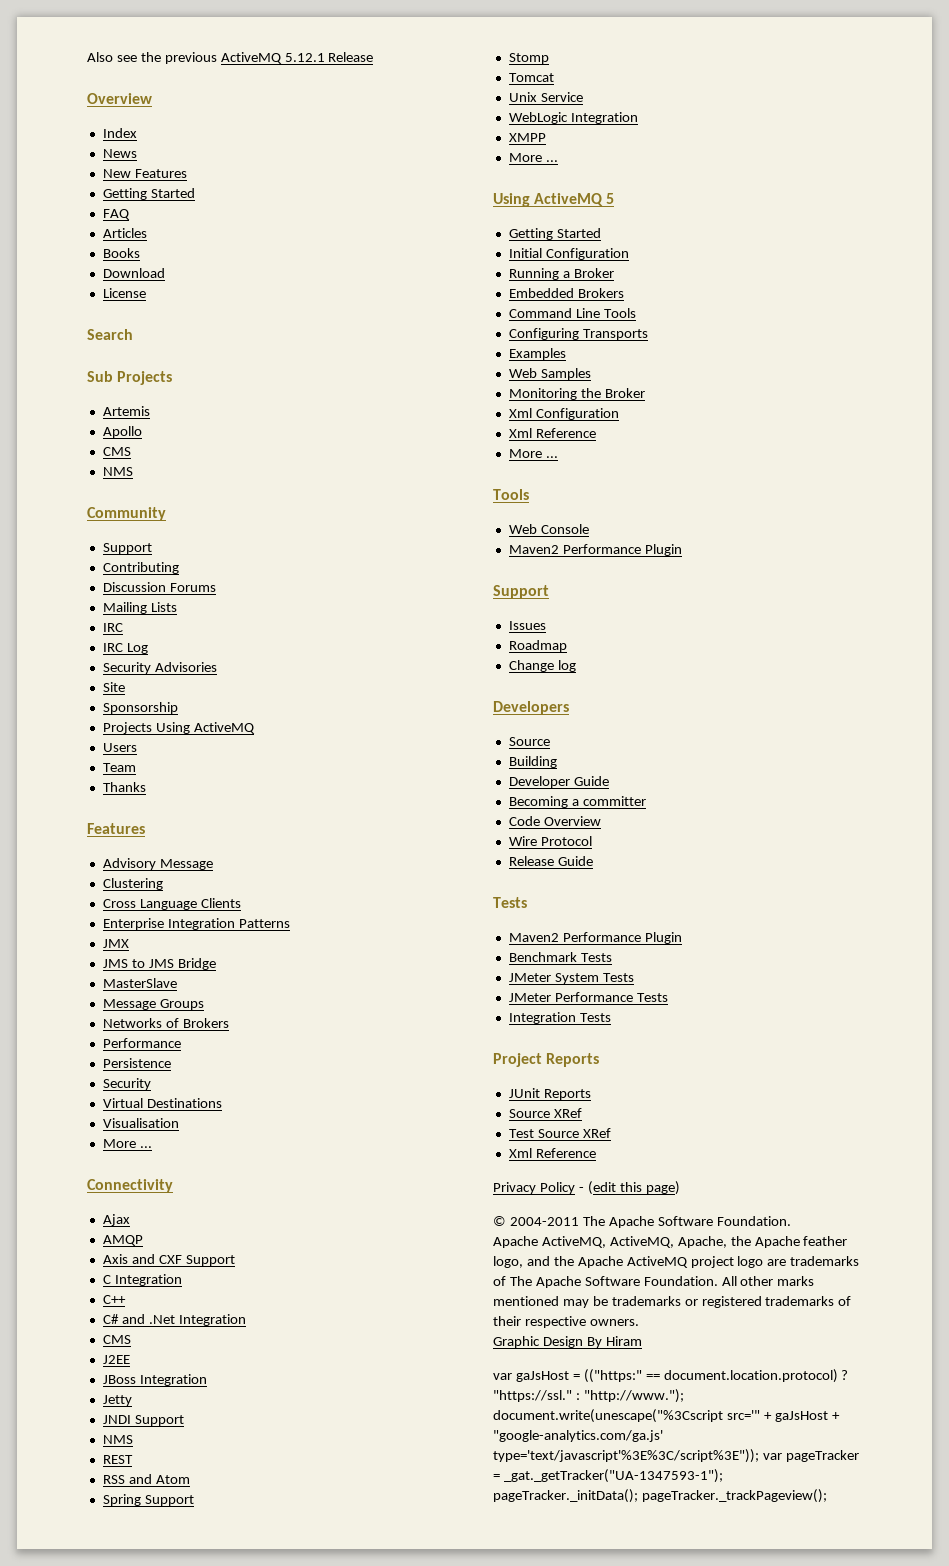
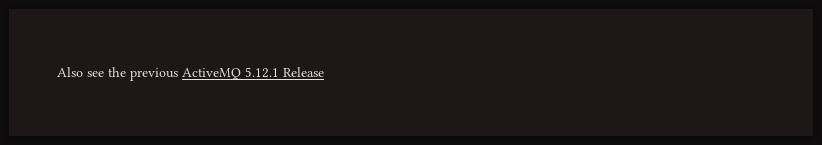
[87,93,152,104] [102,128,137,138] [102,149,137,158] [102,169,187,178] [102,188,195,200] [102,209,130,220] [102,228,147,238] [102,248,140,258] [102,268,165,278] [102,288,146,298] [87,329,133,340] [87,371,173,385] [102,406,150,416] [102,426,142,438] [102,447,131,456] [102,467,133,476] [87,507,166,521] [102,543,152,554] [102,562,179,574] [102,582,216,592] [102,602,177,614] [102,623,123,632] [102,643,148,654] [102,662,217,674] [102,682,125,692] [102,702,178,714] [102,722,255,734] [102,743,137,752] [102,763,136,772] [102,782,146,792] [87,823,145,834] [102,858,213,870] [102,878,163,890] [102,898,241,910] [102,918,290,930] [102,939,129,948] [102,958,216,970] [102,978,177,988] [102,999,204,1010] [102,1018,229,1028] [102,1038,181,1048] [102,1058,171,1068] [102,1078,151,1090] [102,1098,222,1108] [102,1118,179,1128] [102,1139,152,1148] [87,1179,173,1193] [102,1214,130,1226] [102,1235,143,1246] [102,1254,235,1266] [102,1274,182,1286] [102,1295,126,1304] [102,1314,246,1326] [102,1335,131,1344] [102,1355,130,1364] [102,1374,207,1386] [102,1395,132,1406] [102,1415,184,1426] [102,1435,133,1444] [102,1455,133,1464] [102,1474,190,1484] [102,1494,194,1506] [508,53,549,64] [508,73,554,82] [508,92,583,102] [508,112,638,124] [508,133,546,142] [508,153,558,162] [493,193,615,207] [508,228,601,240] [508,248,629,260] [508,268,614,280] [508,288,624,298] [508,308,636,318] [508,328,648,340] [508,348,566,360] [508,368,591,380] [508,388,645,400] [508,408,619,420] [508,428,596,438] [508,449,558,458] [493,489,529,500] [508,524,589,534] [508,544,682,556] [493,585,549,599] [508,621,546,630] [508,640,567,652] [508,660,576,672] [493,701,569,715] [508,737,550,746] [508,756,557,768] [508,776,609,788] [508,796,646,808] [508,816,601,826] [508,836,592,846] [508,856,593,866] [493,897,527,908] [508,932,682,944] [508,952,612,962] [508,973,634,984] [508,992,668,1002] [508,1012,611,1024] [493,1053,600,1067] [508,1088,591,1100] [508,1108,582,1118] [508,1128,611,1138] [508,1148,596,1158] [493,1181,680,1195] [493,1216,791,1228] [493,1236,848,1248] [493,1256,860,1268] [493,1276,815,1288] [493,1296,852,1308] [493,1316,639,1328] [493,1336,642,1348] [493,1369,849,1383] [493,1389,684,1403] [493,1409,840,1423] [493,1430,663,1442] [493,1449,859,1463] [493,1469,723,1483] [493,1489,827,1503] // Overview // Index // News // New Features // Getting Started // FAQ // Articles // Books // Download // License // Search // Sub Projects // Artemis // Apollo // CMS // NMS // Community // Support // Contributing // Discussion Forums // Mailing Lists // IRC // IRC Log // Security Advisories // Site // Sponsorship // Projects Using ActiveMQ // Users // Team // Thanks // Features // Advisory Message // Clustering // Cross Language Clients // Enterprise Integration Patterns // JMX // JMS to JMS Bridge // MasterSlave // Message Groups // Networks of Brokers // Performance // Persistence // Security // Virtual Destinations // Visualisation // More ... // Connectivity // Ajax // AMQP // Axis and CXF Support // C Integration // C++ // C# and .Net Integration // CMS // J2EE // JBoss Integration // Jetty // JNDI Support // NMS // REST // RSS and Atom // Spring Support // Stomp // Tomcat // Unix Service // WebLogic Integration // XMPP // More ... // Using ActiveMQ 5 // Getting Started // Initial Configuration // Running a Broker // Embedded Brokers // Command Line Tools // Configuring Transports // Examples // Web Samples // Monitoring the Broker // Xml Configuration // Xml Reference // More ... // Tools // Web Console // Maven2 Performance Plugin // Support // Issues // Roadmap // Change log // Developers // Source // Building // Developer Guide // Becoming a committer // Code Overview // Wire Protocol // Release Guide // Tests // Maven2 Performance Plugin // Benchmark Tests // JMeter System Tests // JMeter Performance Tests // Integration Tests // Project Reports // JUnit Reports // Source XRef // Test Source XRef // Xml Reference // Privacy Policy - (edit this page) // © 2004-2011 The Apache Software Foundation. // Apache ActiveMQ, ActiveMQ, Apache, the Apache feather logo, and the Apache ActiveMQ project logo are trademarks of The Apache Software Foundation. All other marks mentioned may be trademarks or registered trademarks of their respective owners. // Graphic Design By Hiram // var gaJsHost = (("https:" == document.location.protocol) ? "https://ssl." : "http://www."); document.write(unescape("%3Cscript src='" + gaJsHost + "google-analytics.com/ga.js' type='text/javascript'%3E%3C/script%3E")); var pageTracker = _gat._getTracker("UA-1347593-1"); pageTracker._initData(); pageTracker._trackPageview(); -> (324, 72) none

